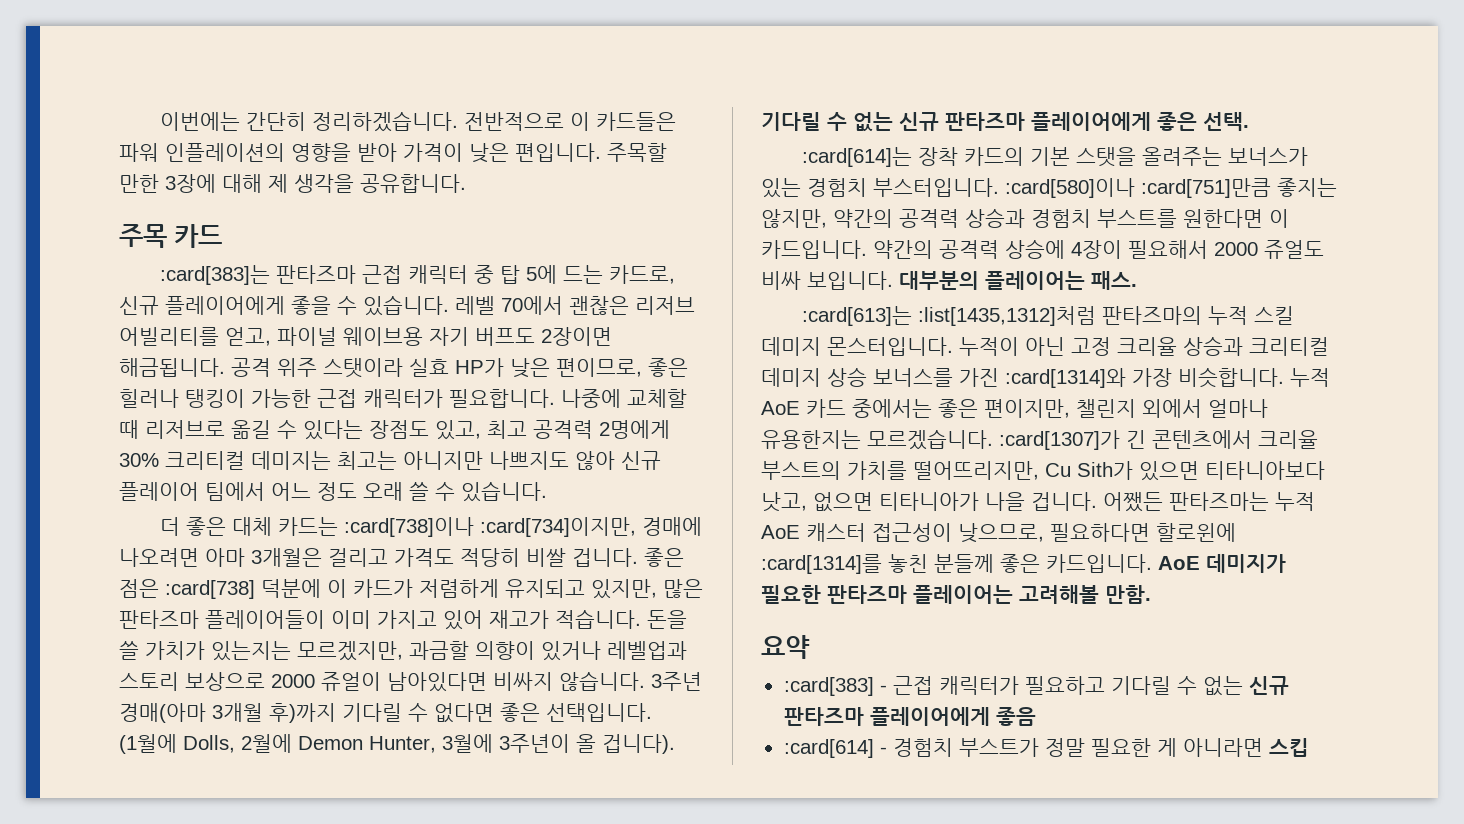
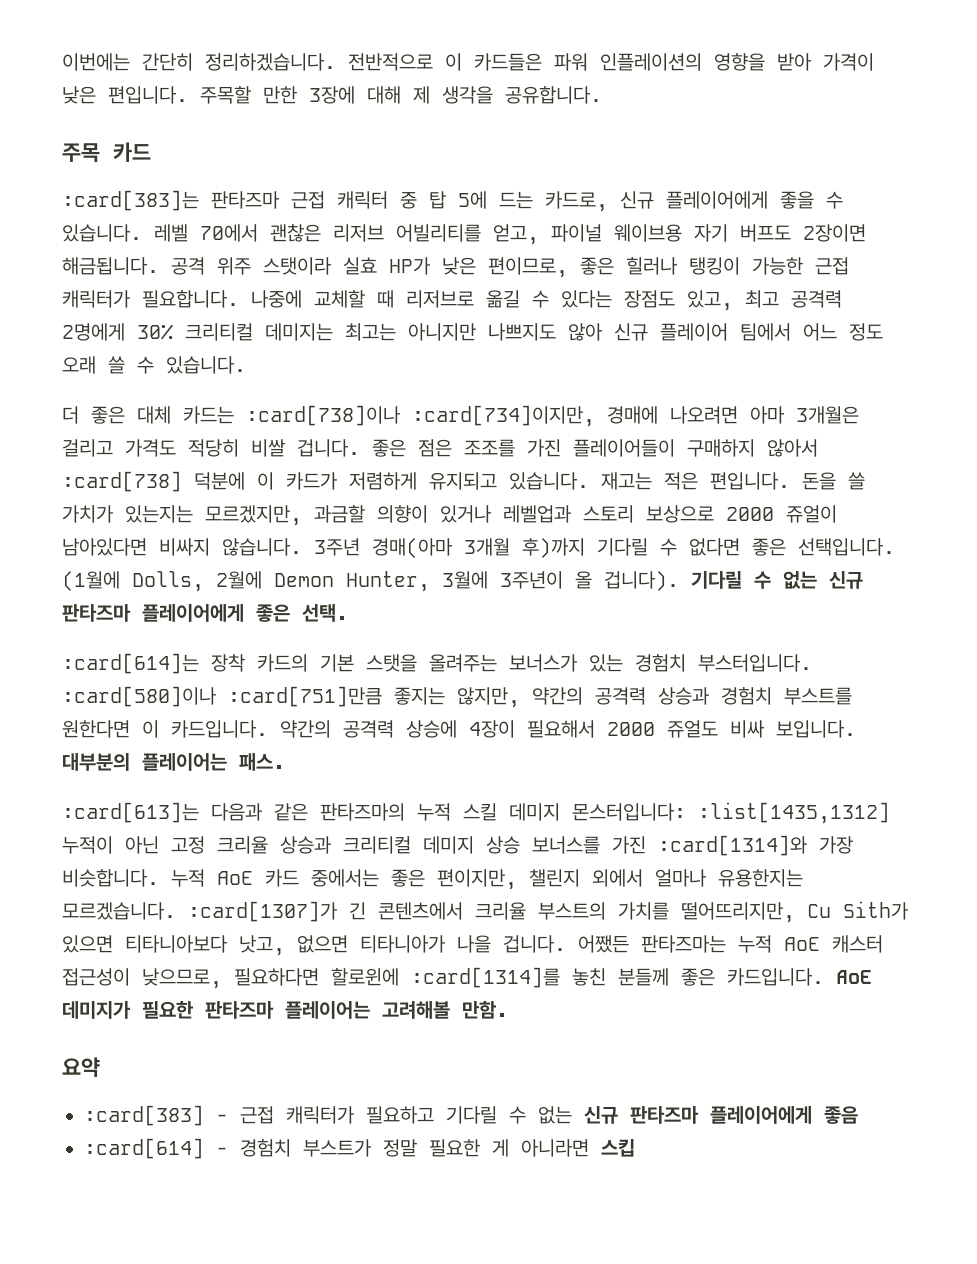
(159, 588) none -> [464,439,818,457] 조조를 가진 플레이어들이 구매하지 않아서
[591,579,703,599] [119,609,641,630] 있지만, 많은 판타즈마 플레이어들이 이미 가지고 있어 재고가 적습니다. -> [509,472,790,490] 있습니다. 재고는 적은 편입니다.
[917,306,1096,326] :list[1435,1312]처럼 -> [211,803,308,821] 다음과 같은
[827,337,953,356] 몬스터입니다. -> [572,802,890,824] 몬스터입니다: :list[1435,1312]

